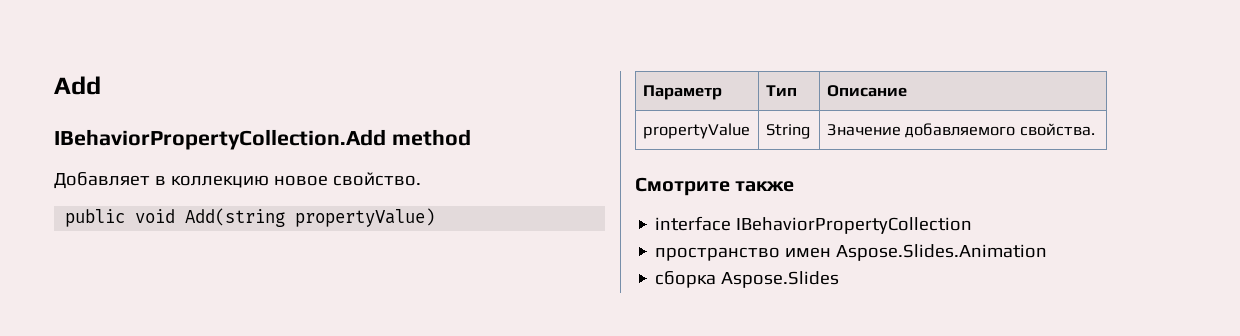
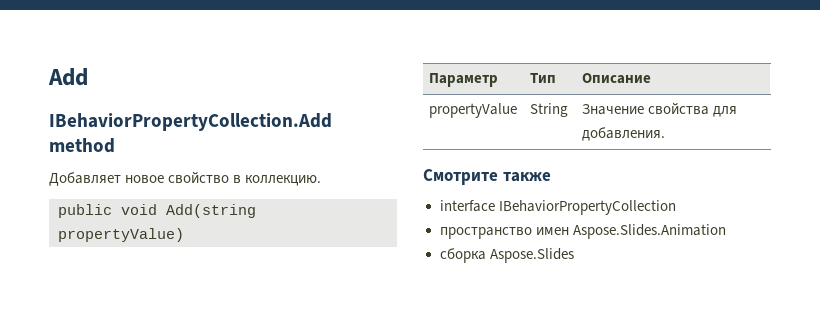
[154,172,421,188] в коллекцию новое свойство. -> [125,171,322,186] новое свойство в коллекцию.
[905,123,1095,138] добавляемого свойства. -> [648,102,738,117] [582,127,666,141] свойства для добавления.

